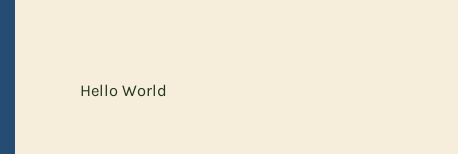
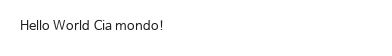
(168, 90) none -> [93,19,166,31] Cia mondo!

